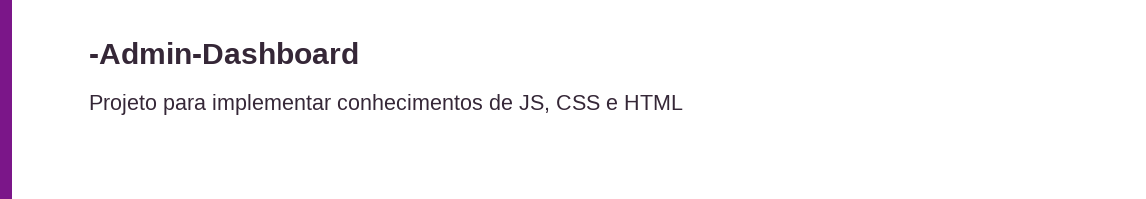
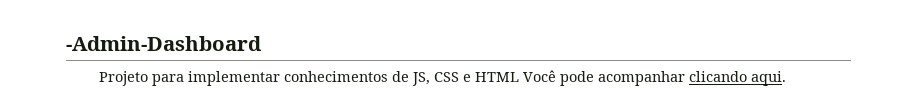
(683, 102) none -> [522,70,786,86] Você pode acompanhar clicando aqui.

